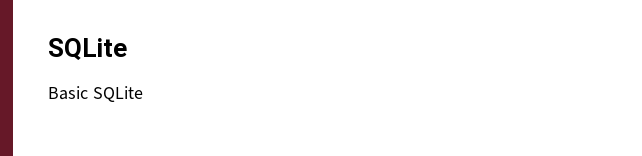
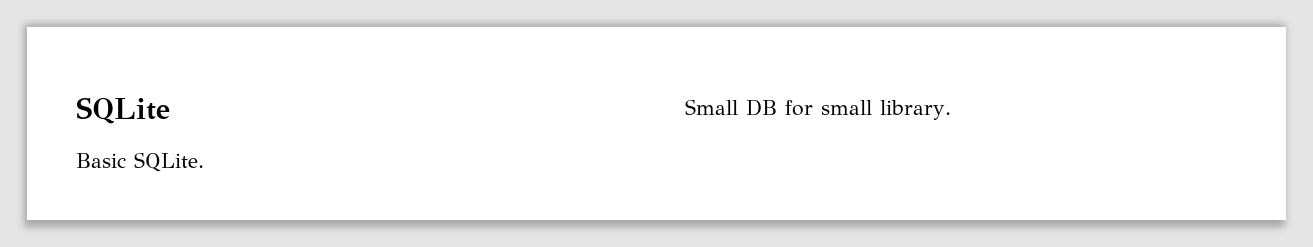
[92,86,143,102] SQLite -> [134,152,204,172] [685,99,951,120] SQLite. // Small DB for small library.

